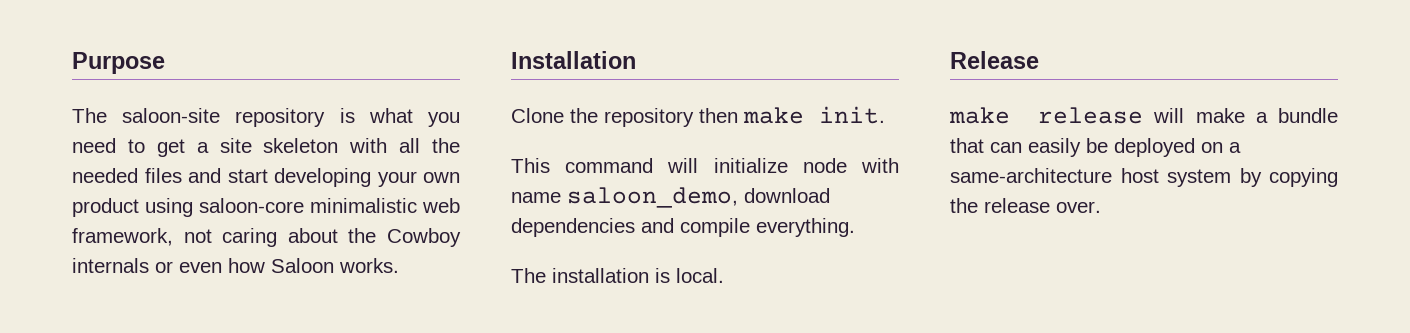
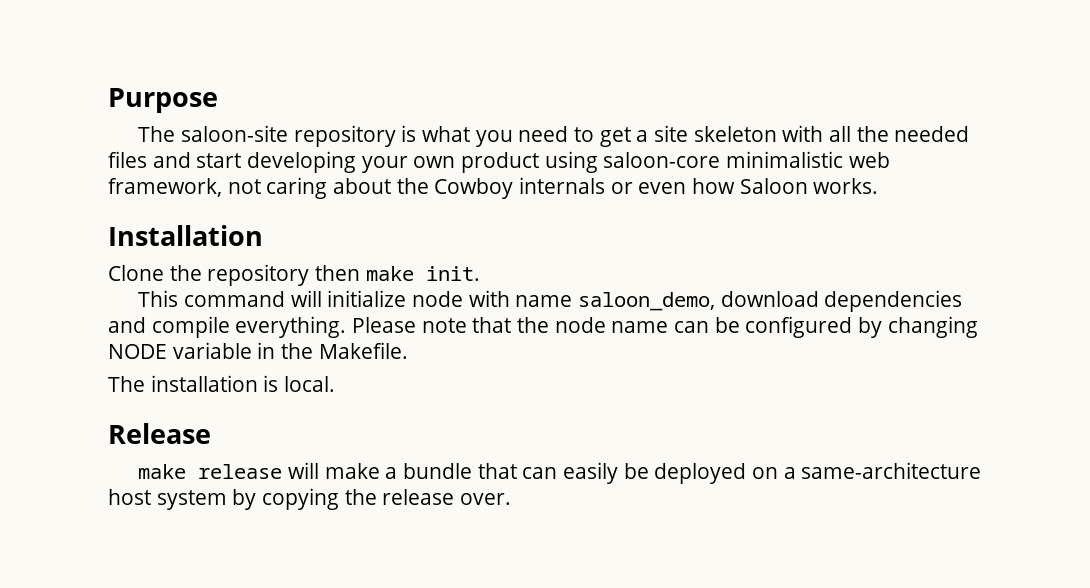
(855, 227) none -> [352,316,978,338] [108,342,408,359] Please note that the node name can be configured by changing NODE variable in the Makefile.

